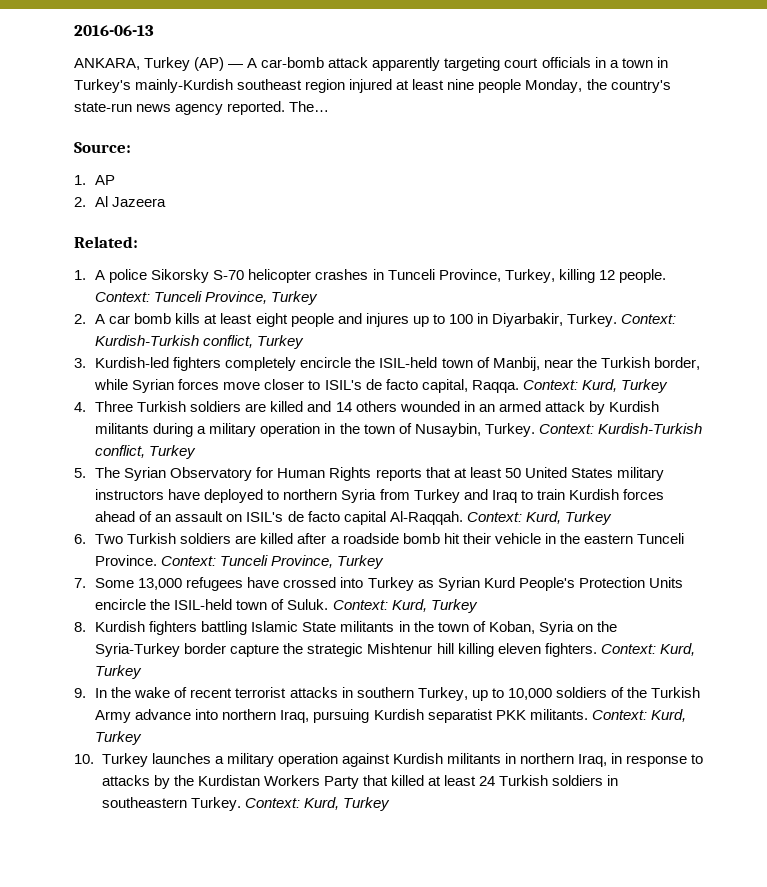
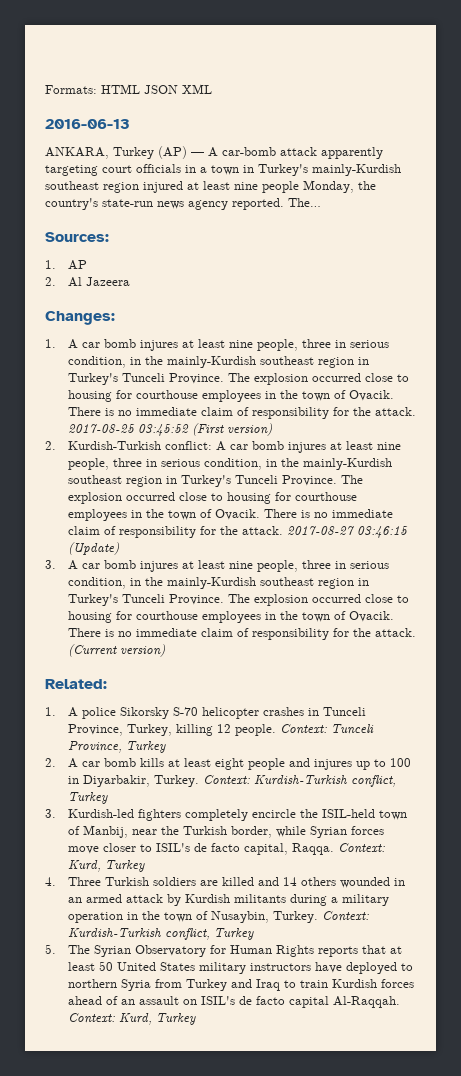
(74, 30) none -> [45,84,212,94] Formats: HTML JSON XML //
[74,142,131,153] Source: -> [45,232,109,242] Sources:
(167, 202) none -> [45,311,115,325] [45,339,389,351] [67,356,369,368] [67,373,409,385] [67,390,394,402] [67,407,416,419] [67,423,272,436] [45,441,401,453] [67,458,392,470] [67,475,363,487] [67,492,357,504] [67,509,393,521] [67,526,408,538] [67,542,119,555] [45,560,389,572] [67,577,369,589] [67,594,409,606] [67,611,394,623] [67,628,416,640] [67,644,165,657] // Changes: // 1. A car bomb injures at least nine people, three in serious condition, in the mainly-Kurdish southeast region in Turkey's Tunceli Province. The explosion occurred close to housing for courthouse employees in the town of Ovacik. There is no immediate claim of responsibility for the attack. 2017-08-25 03:45:52 (First version) // 2. Kurdish-Turkish conflict: A car bomb injures at least nine people, three in serious condition, in the mainly-Kurdish southeast region in Turkey's Tunceli Province. The explosion occurred close to housing for courthouse employees in the town of Ovacik. There is no immediate claim of responsibility for the attack. 2017-08-27 03:46:15 (Update) // 3. A car bomb injures at least nine people, three in serious condition, in the mainly-Kurdish southeast region in Turkey's Tunceli Province. The explosion occurred close to housing for courthouse employees in the town of Ovacik. There is no immediate claim of responsibility for the attack. (Current version)
[74,533,684,544] [95,555,385,569] [74,577,683,591] [95,599,478,613] [74,621,617,635] [95,643,695,657] [95,665,143,679] [74,687,701,701] [95,709,686,723] [95,731,143,745] [74,753,704,767] [101,775,619,789] [101,797,390,811] // 6. Two Turkish soldiers are killed after a roadside bomb hit their vehicle in the eastern Tunceli Province. Context: Tunceli Province, Turkey // 7. Some 13,000 refugees have crossed into Turkey as Syrian Kurd People's Protection Units encircle the ISIL-held town of Suluk. Context: Kurd, Turkey // 8. Kurdish fighters battling Islamic State militants in the town of Koban, Syria on the Syria-Turkey border capture the strategic Mishtenur hill killing eleven fighters. Context: Kurd, Turkey // 9. In the wake of recent terrorist attacks in southern Turkey, up to 10,000 soldiers of the Turkish Army advance into northern Iraq, pursuing Kurdish separatist PKK militants. Context: Kurd, Turkey // 10. Turkey launches a military operation against Kurdish militants in northern Iraq, in response to attacks by the Kurdistan Workers Party that killed at least 24 Turkish soldiers in southeastern Turkey. Context: Kurd, Turkey -> (196, 1019) none

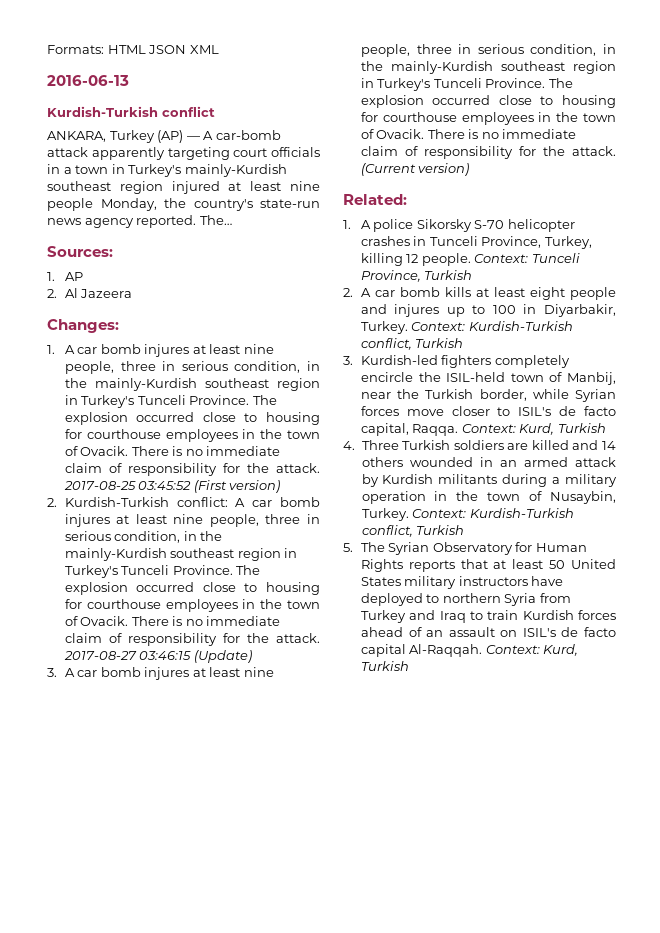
(130, 124) none -> [47,106,215,117] // Kurdish-Turkish conflict
[125,741,166,753] Turkey -> [424,270,473,280] Turkish
[67,792,108,804] Turkey -> [415,338,464,348] Turkish
[104,860,145,872] Turkey -> [557,423,606,433] Turkish
[213,928,254,940] Turkey -> [416,525,465,535] Turkish
[155,1013,196,1025] Turkey -> [360,661,409,671] Turkish

